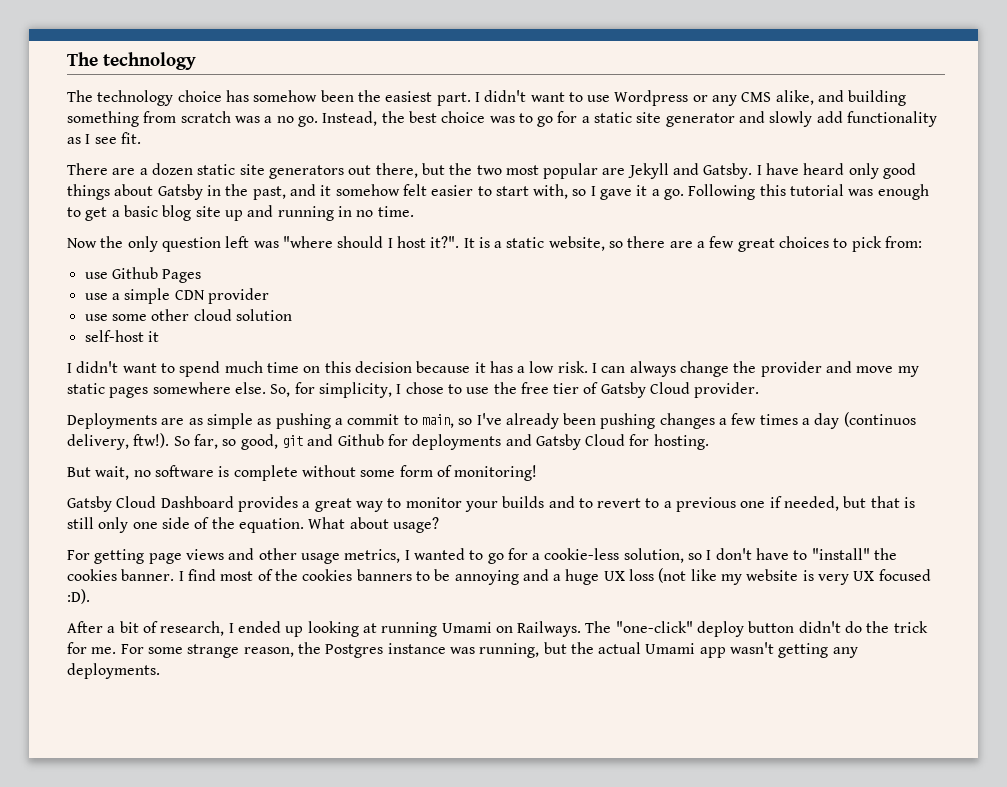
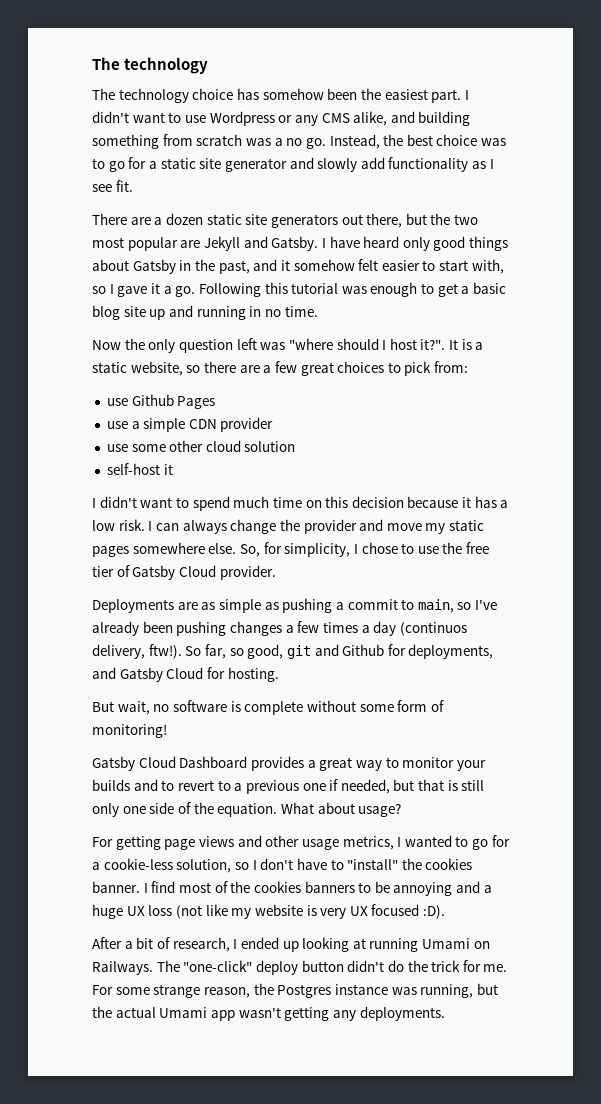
[412,434,502,450] deployments -> [408,644,494,659] deployments,

